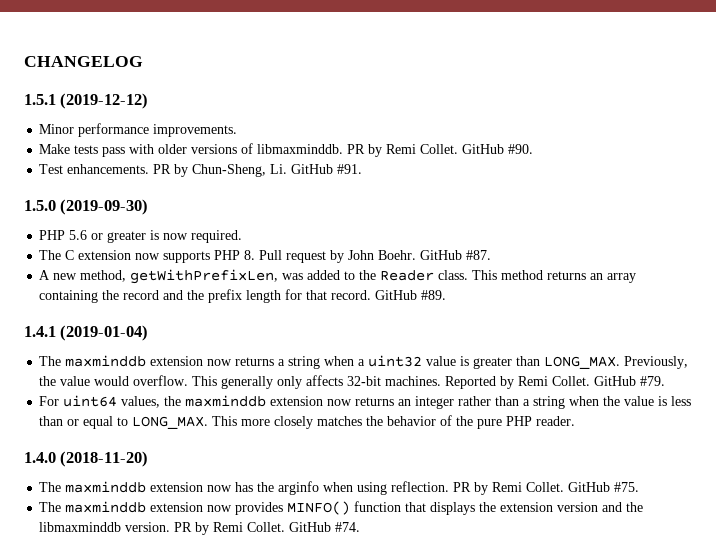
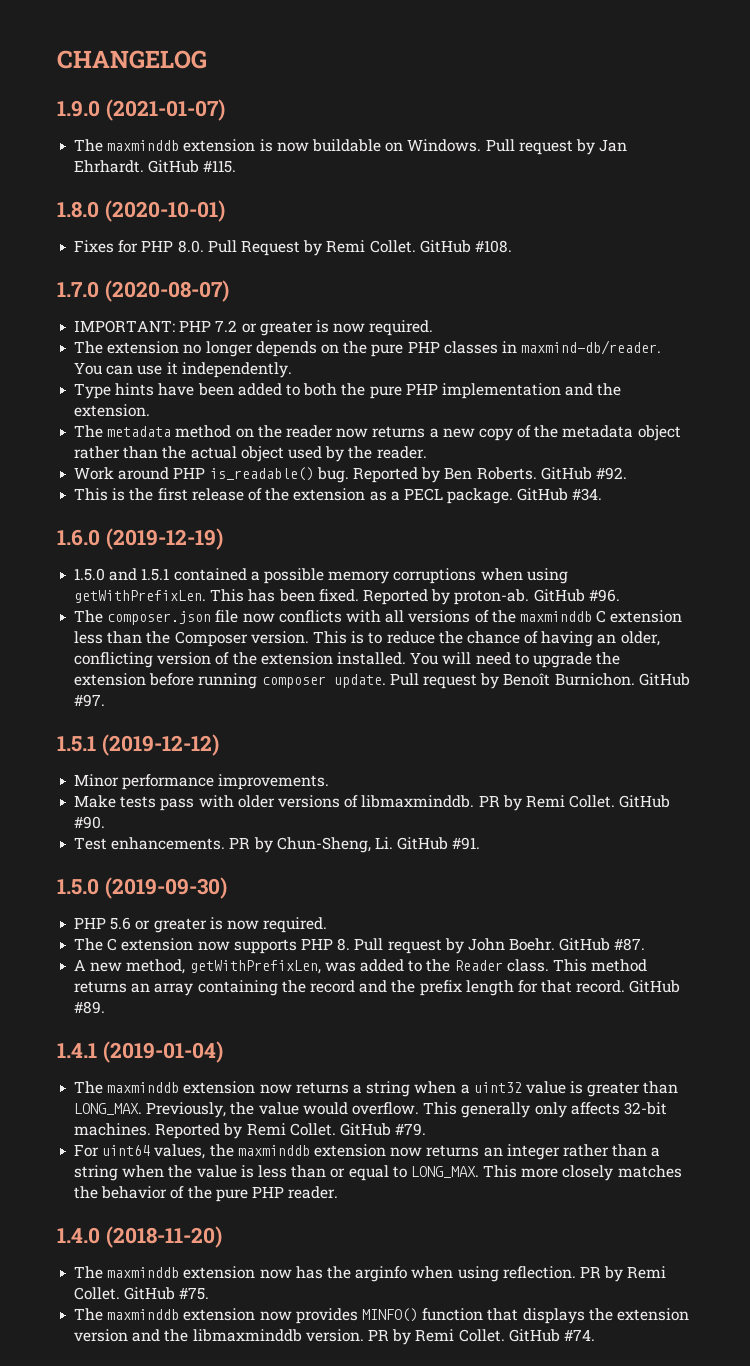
(143, 61) none -> [57,99,225,121] [74,139,628,155] [74,160,237,173] [57,200,225,222] [74,240,512,256] [57,280,229,302] [74,320,434,336] [74,340,662,357] [74,362,292,378] [74,383,622,399] [74,404,151,417] [74,425,681,441] [74,446,427,462] [74,467,627,483] [74,488,603,504] [57,528,223,550] [74,568,568,584] [74,589,620,605] [74,610,683,625] [74,631,660,647] [74,652,621,668] [74,673,690,689] [74,694,106,707] // 1.9.0 (2021-01-07) // The maxminddb extension is now buildable on Windows. Pull request by Jan Ehrhardt. GitHub #115. // 1.8.0 (2020-10-01) // Fixes for PHP 8.0. Pull Request by Remi Collet. GitHub #108. // 1.7.0 (2020-08-07) // IMPORTANT: PHP 7.2 or greater is now required. // The extension no longer depends on the pure PHP classes in maxmind-db/reader. You can use it independently. // Type hints have been added to both the pure PHP implementation and the extension. // The metadata method on the reader now returns a new copy of the metadata object rather than the actual object used by the reader. // Work around PHP is_readable() bug. Reported by Ben Roberts. GitHub #92. // This is the first release of the extension as a PECL package. GitHub #34. // 1.6.0 (2019-12-19) // 1.5.0 and 1.5.1 contained a possible memory corruptions when using getWithPrefixLen. This has been fixed. Reported by proton-ab. GitHub #96. // The composer.json file now conflicts with all versions of the maxminddb C extension less than the Composer version. This is to reduce the chance of having an older, conflicting version of the extension installed. You will need to upgrade the extension before running composer update. Pull request by Benoît Burnichon. GitHub #97.

